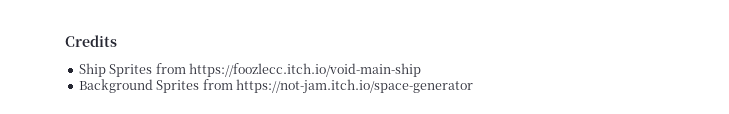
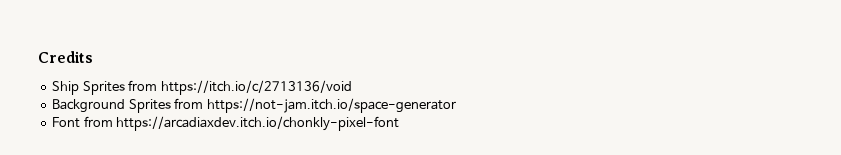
[188,63,421,77] https://foozlecc.itch.io/void-main-ship -> [160,80,352,95] https://itch.io/c/2713136/void
(473, 86) none -> [52,116,400,131] // Font from https://arcadiaxdev.itch.io/chonkly-pixel-font

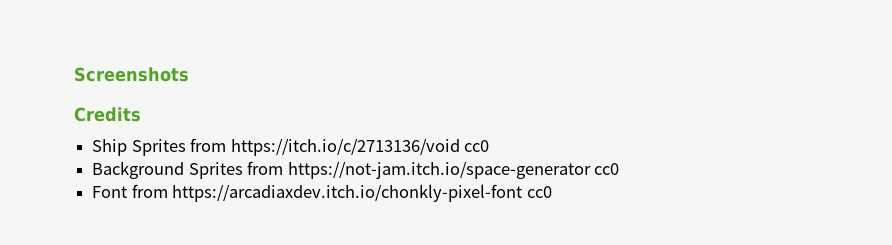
(38, 57) none -> [74,67,189,82] Screenshots //
(352, 87) none -> [463,140,489,152] cc0
(456, 105) none -> [593,163,619,175] cc0
(400, 123) none -> [526,186,552,198] cc0

